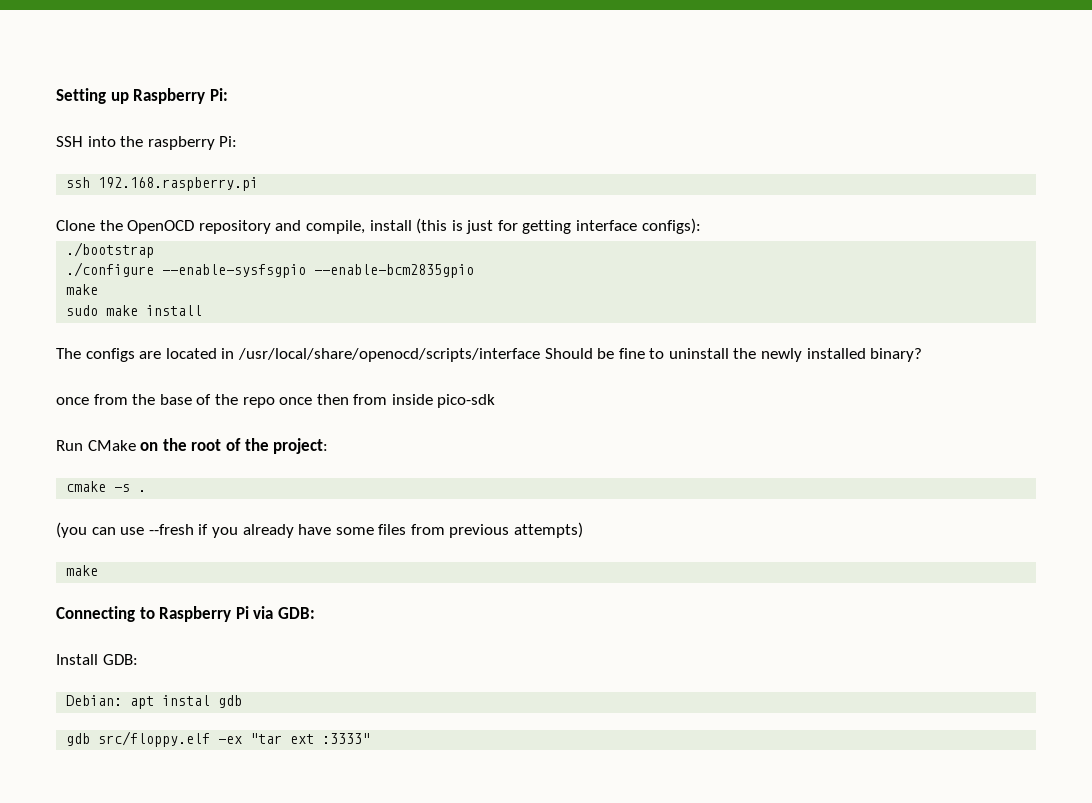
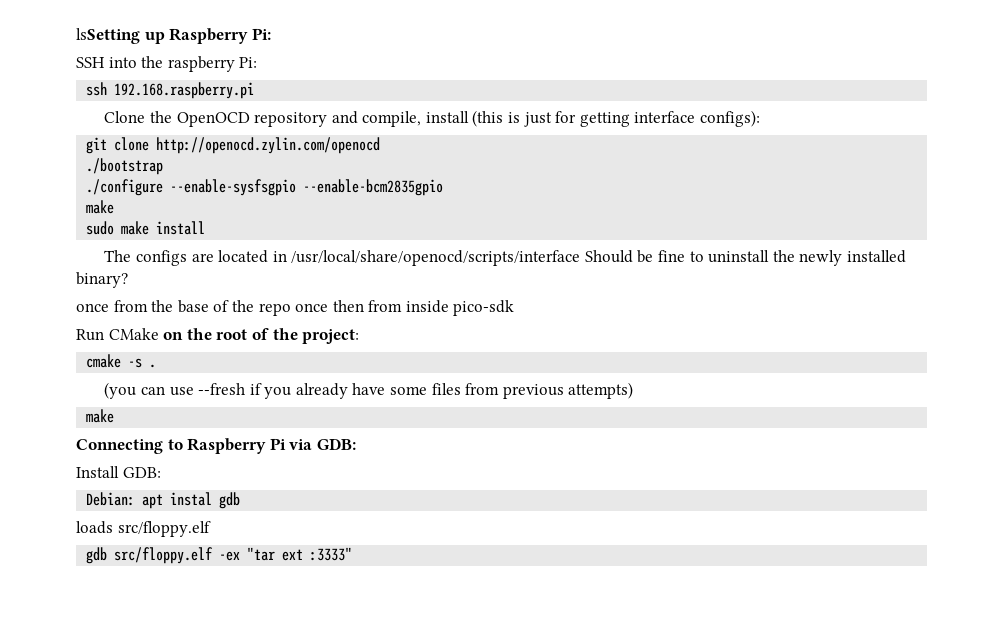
[56,88,106,104] Setting -> [76,28,140,44] lsSetting
(701, 226) none -> [86,137,381,154] // git clone http://openocd.zylin.com/openocd
(243, 701) none -> [76,521,211,537] // loads src/floppy.elf

